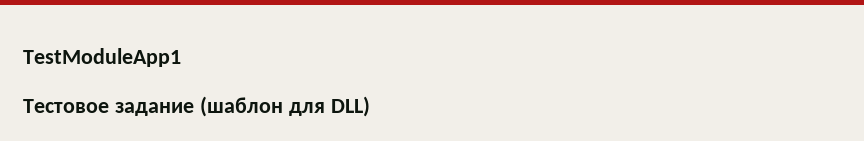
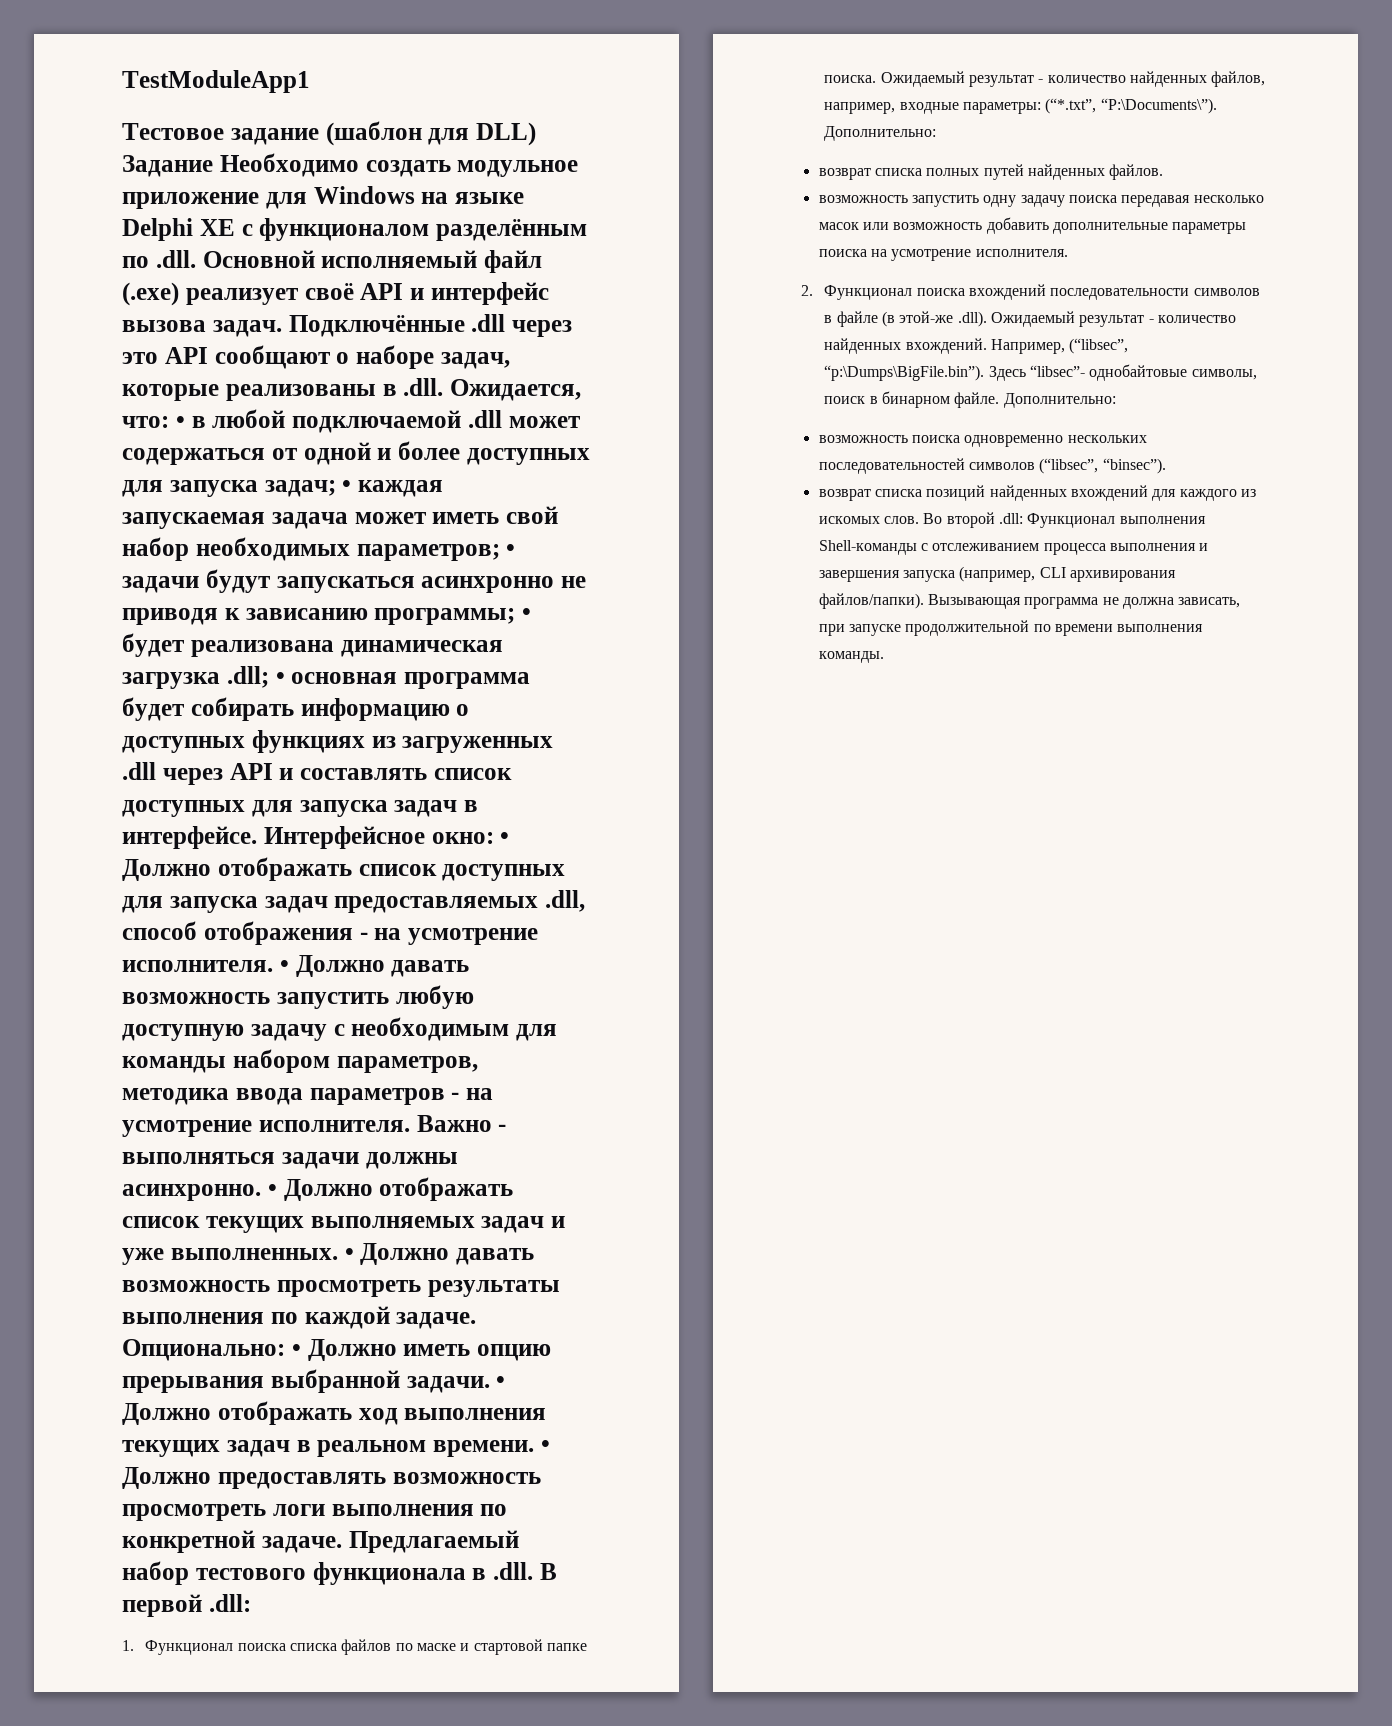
(370, 106) none -> [122,153,579,177] [122,186,524,209] [122,218,587,241] [122,250,542,273] [122,282,549,306] [122,314,572,337] [122,345,510,369] [122,378,581,401] [122,409,580,433] [122,441,590,465] [122,480,443,497] [122,506,558,529] [122,537,516,561] [122,569,586,593] [122,608,531,625] [122,633,503,657] [122,666,530,689] [122,697,470,721] [122,730,554,753] [122,762,512,785] [122,800,478,817] [122,826,510,849] [122,857,566,881] [122,890,585,913] [122,921,538,945] [122,955,470,977] [122,985,474,1009] [122,1017,557,1041] [122,1049,478,1073] [122,1088,493,1105] [122,1115,507,1137] [122,1152,458,1169] [122,1177,514,1201] [122,1216,565,1233] [122,1243,534,1265] [122,1280,560,1297] [122,1306,477,1329] [122,1339,551,1361] [122,1369,506,1393] [122,1401,547,1425] [122,1440,550,1457] [122,1467,541,1489] [122,1504,508,1521] [122,1530,519,1553] [122,1561,557,1585] [122,1594,251,1617] [122,1639,587,1655] [824,71,1266,87] [824,98,1217,114] [824,126,937,141] [818,164,1164,180] [818,195,1264,207] [818,217,1247,234] [818,249,1068,261] [801,284,1260,300] [824,311,1236,327] [824,338,1129,354] [824,364,1257,381] [824,391,1116,408] [818,435,1147,447] [818,458,1166,474] [818,485,1256,501] [818,512,1206,528] [818,540,1209,555] [818,566,1176,582] [818,593,1241,609] [818,620,1204,636] [818,651,884,663] Задание Необходимо создать модульное приложение для Windows на языке Delphi XE с функционалом разделённым по .dll. Основной исполняемый файл (.exe) реализует своё API и интерфейс вызова задач. Подключённые .dll через это API сообщают о наборе задач, которые реализованы в .dll. Ожидается, что: • в любой подключаемой .dll может содержаться от одной и более доступных для запуска задач; • каждая запускаемая задача может иметь свой набор необходимых параметров; • задачи будут запускаться асинхронно не приводя к зависанию программы; • будет реализована динамическая загрузка .dll; • основная программа будет собирать информацию о доступных функциях из загруженных .dll через API и составлять список доступных для запуска задач в интерфейсе. Интерфейсное окно: • Должно отображать список доступных для запуска задач предоставляемых .dll, способ отображения - на усмотрение исполнителя. • Должно давать возможность запустить любую доступную задачу с необходимым для команды набором параметров, методика ввода параметров - на усмотрение исполнителя. Важно - выполняться задачи должны асинхронно. • Должно отображать список текущих выполняемых задач и уже выполненных. • Должно давать возможность просмотреть результаты выполнения по каждой задаче. Опционально: • Должно иметь опцию прерывания выбранной задачи. • Должно отображать ход выполнения текущих задач в реальном времени. • Должно предоставлять возможность просмотреть логи выполнения по конкретной задаче. Предлагаемый набор тестового функционала в .dll. В первой .dll: // 1. Функционал поиска списка файлов по маске и стартовой папке поиска. Ожидаемый результат - количество найденных файлов, например, входные параметры: (“*.txt”, “P:\Documents\”). Дополнительно: // возврат списка полных путей найденных файлов. // возможность запустить одну задачу поиска передавая несколько масок или возможность добавить дополнительные параметры поиска на усмотрение исполнителя. // 2. Функционал поиска вхождений последовательности символов в файле (в этой-же .dll). Ожидаемый результат - количество найденных вхождений. Например, (“libsec”, “p:\Dumps\BigFile.bin”). Здесь “libsec”- однобайтовые символы, поиск в бинарном файле. Дополнительно: // возможность поиска одновременно нескольких последовательностей символов (“libsec”, “binsec”). // возврат списка позиций найденных вхождений для каждого из искомых слов. Во второй .dll: Функционал выполнения Shell-команды с отслеживанием процесса выполнения и завершения запуска (например, CLI архивирования файлов/папки). Вызывающая программа не должна зависать, при запуске продолжительной по времени выполнения команды.

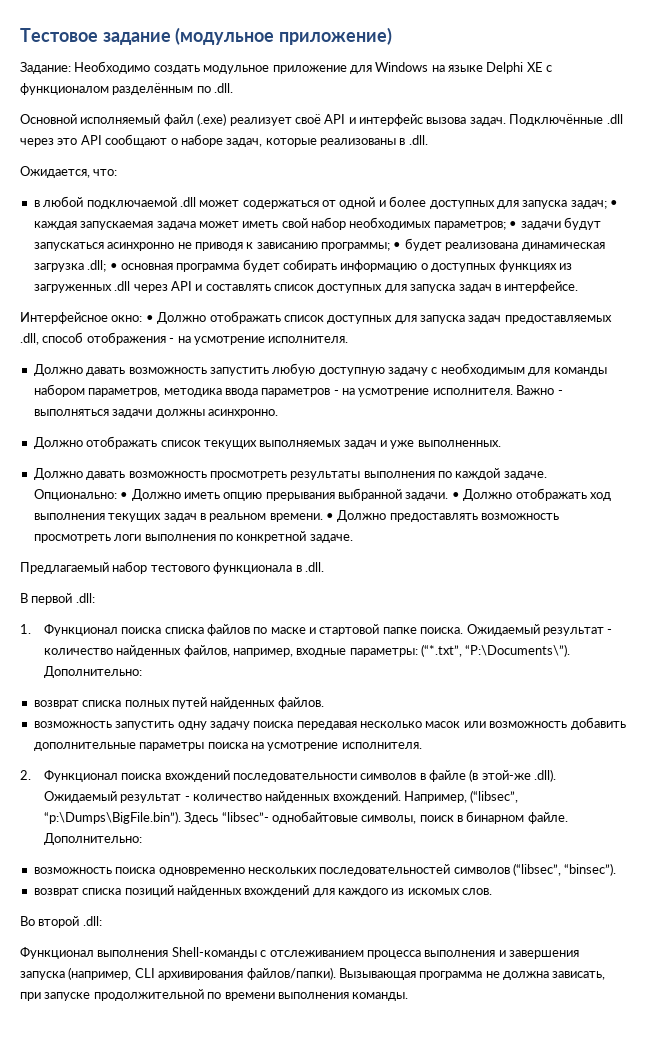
[122,70,310,93] TestModuleApp1 // -> (20, 35) none
[325,121,536,146] [122,155,213,177] (шаблон для DLL) Задание -> [175,27,393,45] [20,62,71,74] (модульное приложение) // Задание:
(196, 259) none -> (234, 88) //
(444, 387) none -> (428, 140) //
[175,416,185,428] • -> (118, 172) //
(257, 837) none -> (579, 287) //
[279,960,289,972] • -> (349, 339) //
[267,1184,277,1196] • -> (278, 413) //
[344,1248,354,1260] • -> (501, 443) //
(342, 1544) none -> (353, 538) //
(533, 1571) none -> (324, 567) //
(919, 520) none -> (493, 891) //
(1023, 518) none -> (102, 921) //

